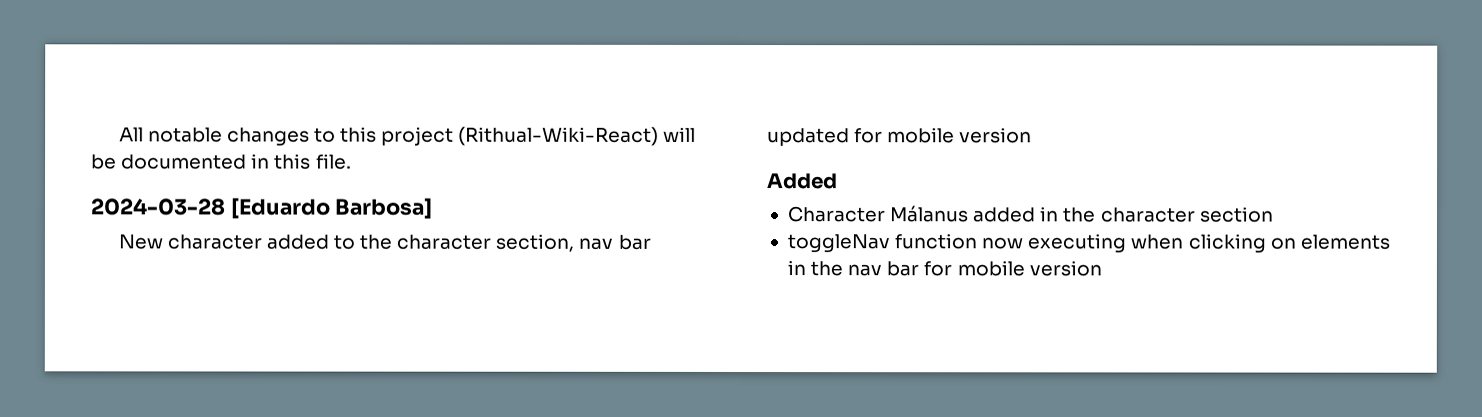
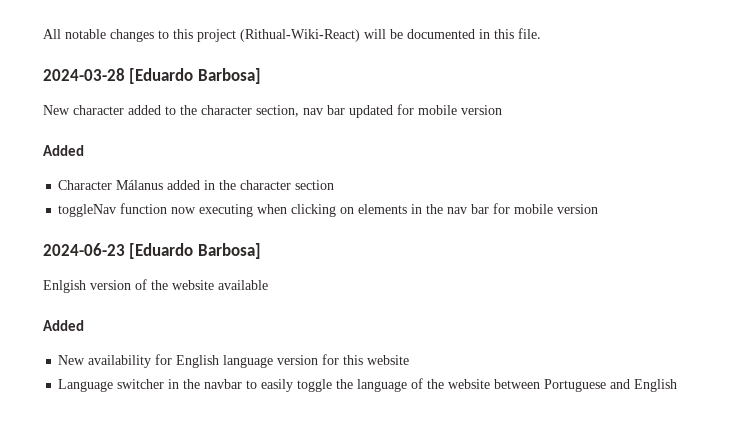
(1102, 268) none -> [43,243,261,259] [43,279,268,293] [43,320,84,331] [58,354,410,368] [58,378,678,392] // 2024-06-23 [Eduardo Barbosa] // Enlgish version of the website available // Added // New availability for English language version for this website // Language switcher in the navbar to easily toggle the language of the website between Portuguese and English

